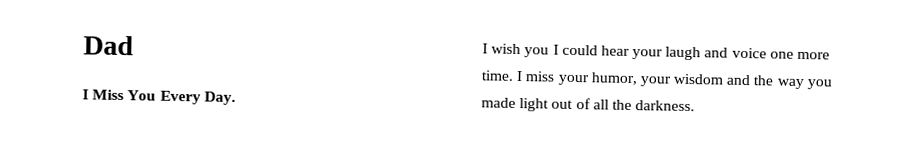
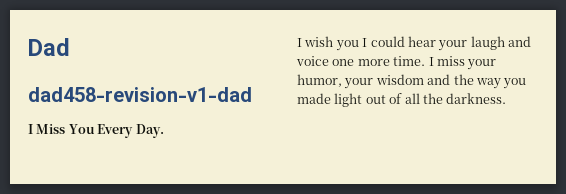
(134, 45) none -> [28,87,252,102] // dad458-revision-v1-dad

